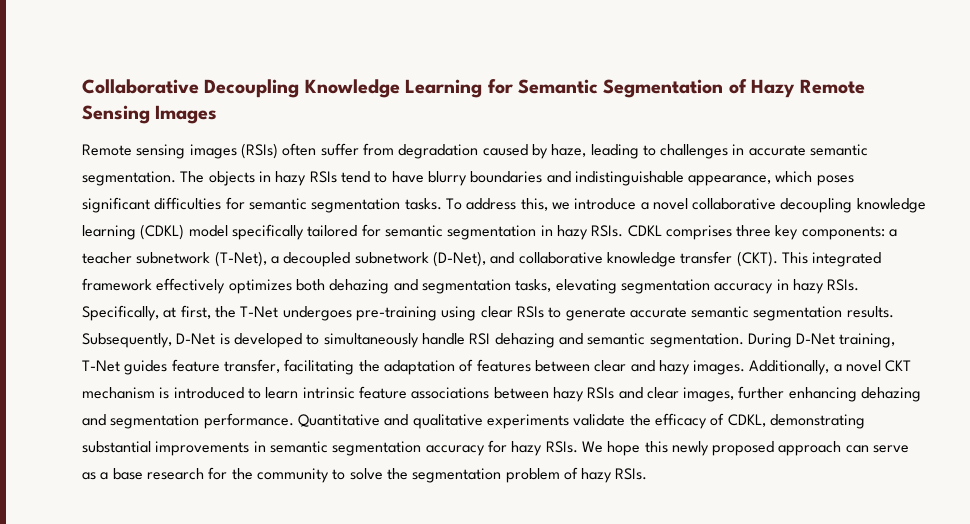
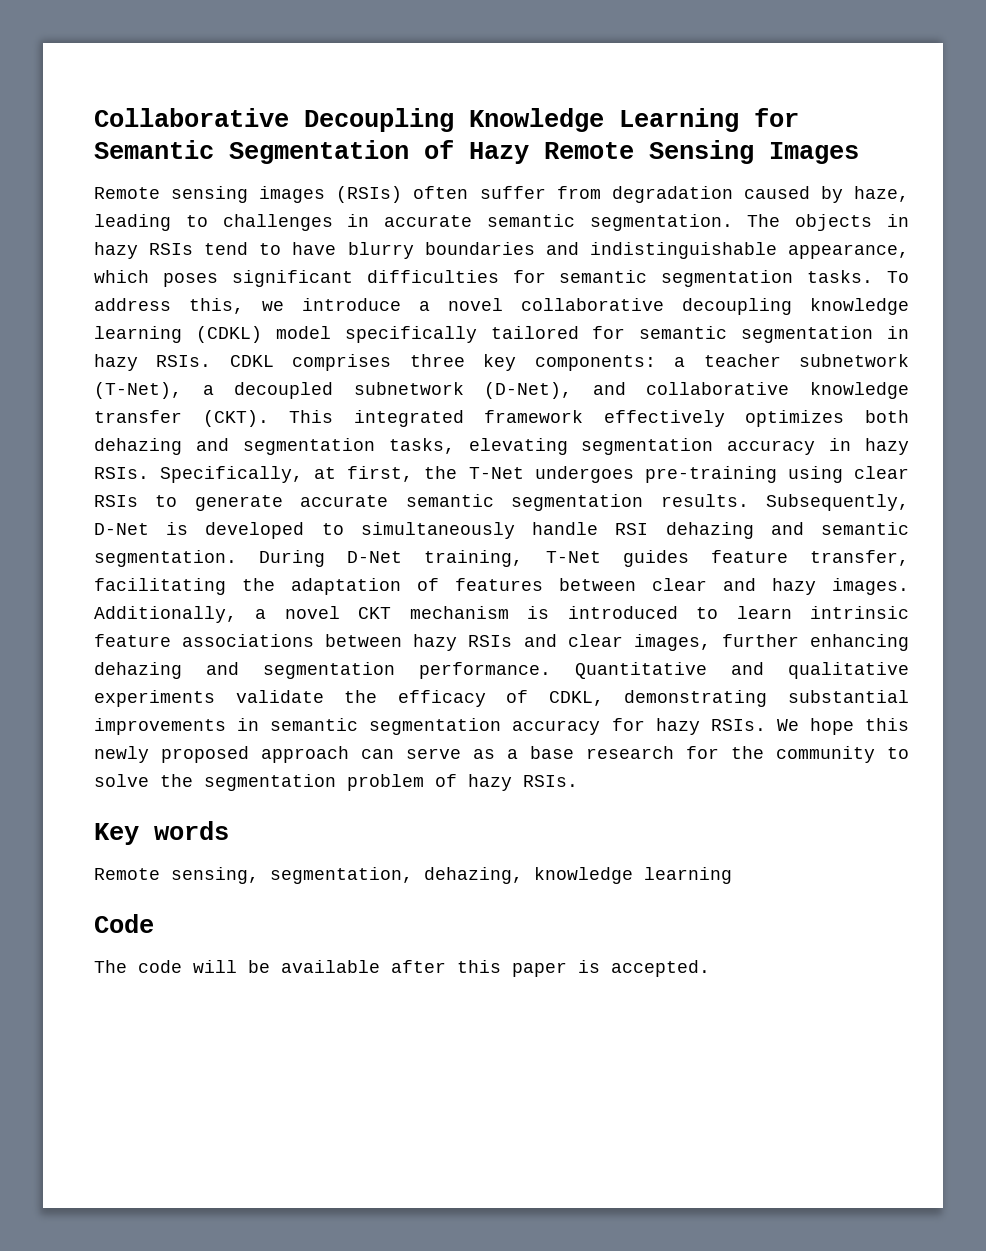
(648, 474) none -> [94,821,229,845] [94,867,732,884] [94,914,154,933] [94,960,710,977] // Key words // Remote sensing, segmentation, dehazing, knowledge learning // Code // The code will be available after this paper is accepted.

